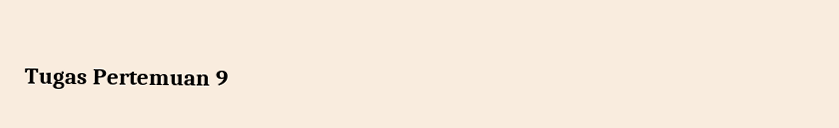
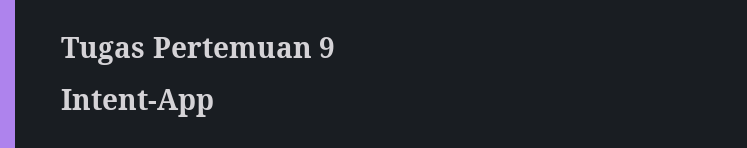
(229, 78) none -> [61,89,214,117] // Intent-App

